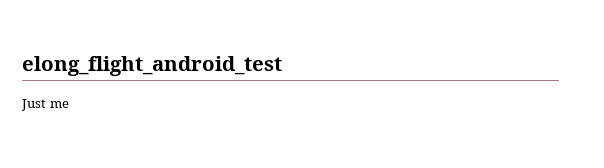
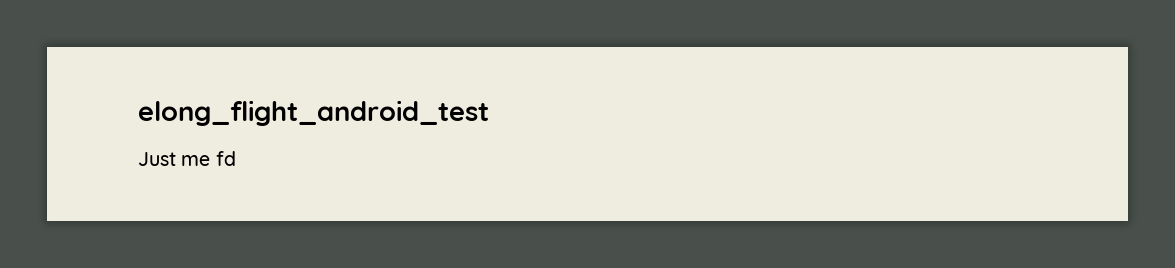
(69, 104) none -> [215,151,236,166] fd

